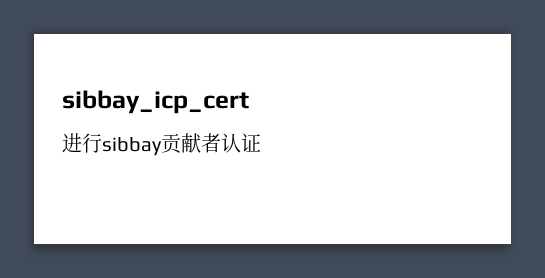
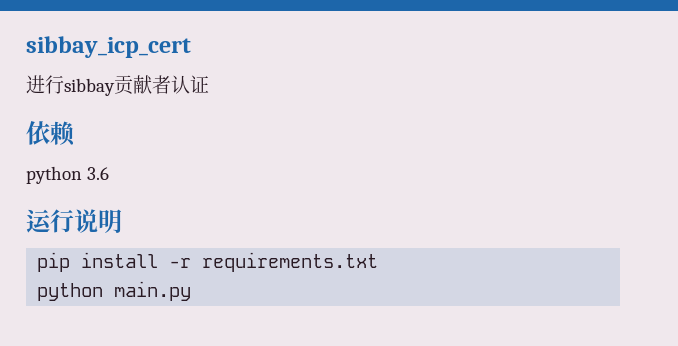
(261, 142) none -> [26,121,75,146] [26,166,110,184] [26,209,122,233] [37,252,379,272] [37,281,192,301] // 依赖 // python 3.6 // 运行说明 // pip install -r requirements.txt // python main.py

